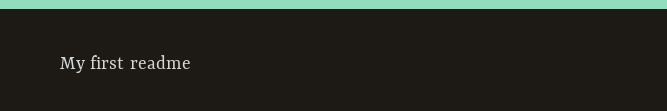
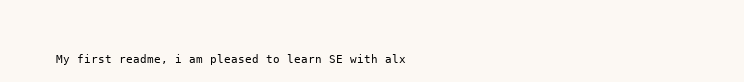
[129,55,191,69] readme -> [119,54,406,65] readme, i am pleased to learn SE with alx

